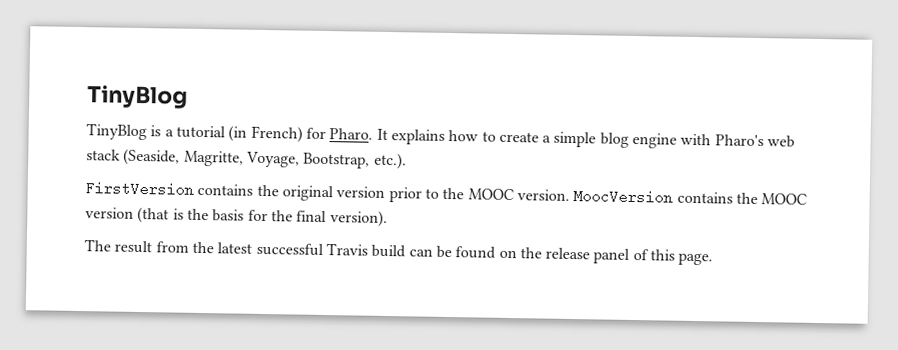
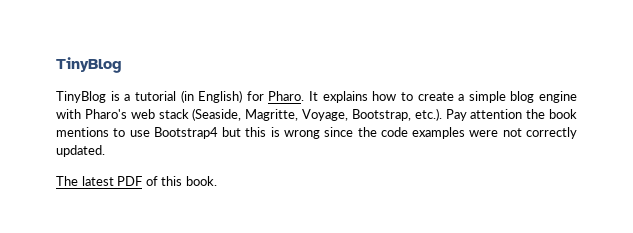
[250,125,303,143] French) -> [198,90,243,103] English)
[85,181,808,205] [85,206,388,228] [84,239,631,264] // FirstVersion contains the original version prior to the MOOC version. MoocVersion contains the MOOC version (that is the basis for the final version). // The result from the latest successful Travis build can be found on the release panel -> [445,109,577,121] [56,127,577,139] [56,145,105,157] [56,176,143,186] Pay attention the book mentions to use Bootstrap4 but this is wrong since the code examples were not correctly updated. // The latest PDF
[678,252,714,266] page. -> [185,176,217,186] book.

